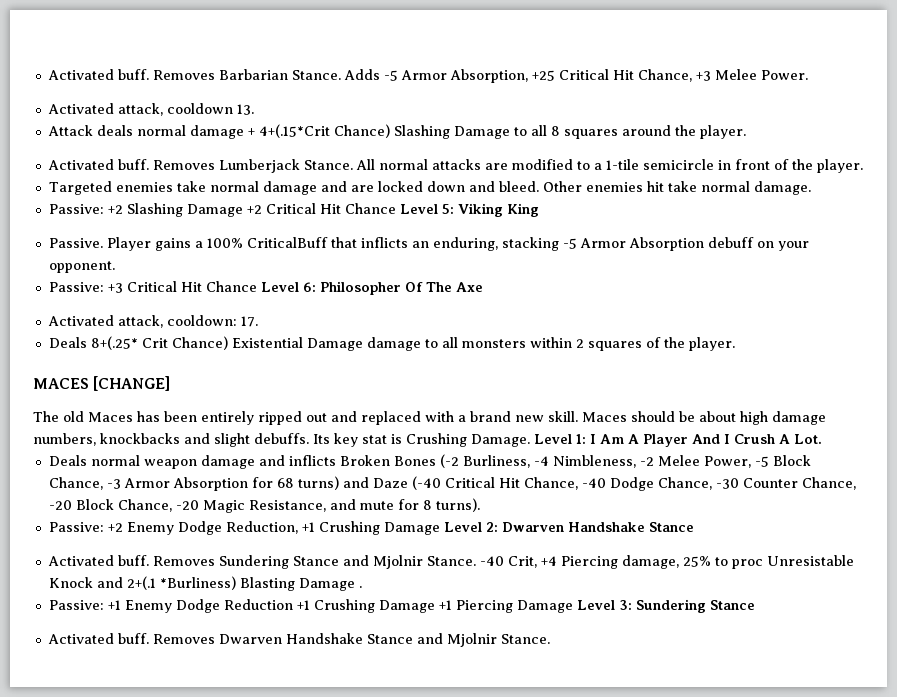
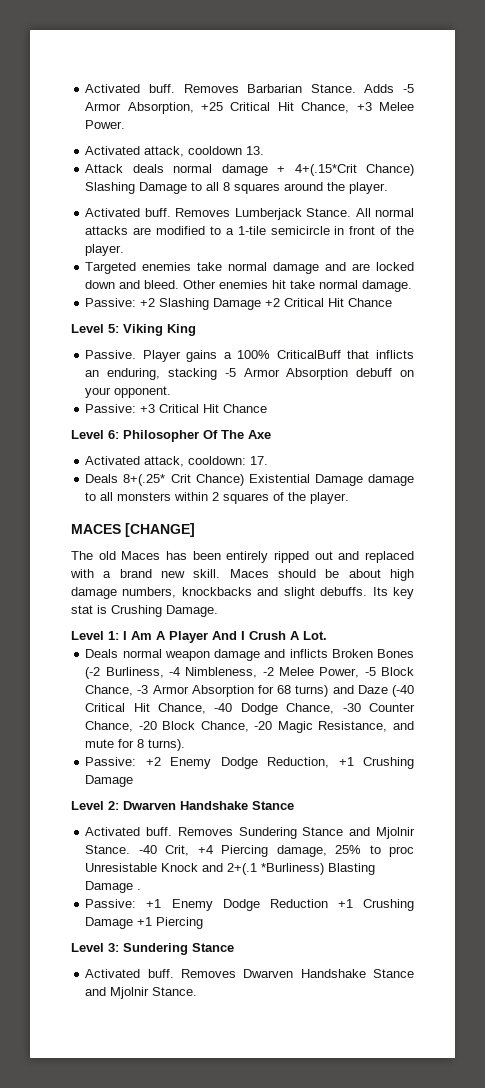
(396, 208) none -> (393, 302) //
(257, 286) none -> (268, 408) //
(530, 440) none -> (218, 611) //
(440, 528) none -> (134, 781) //
[516,600,573,613] Damage -> (204, 923) //

